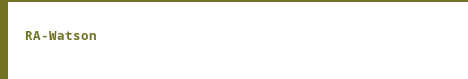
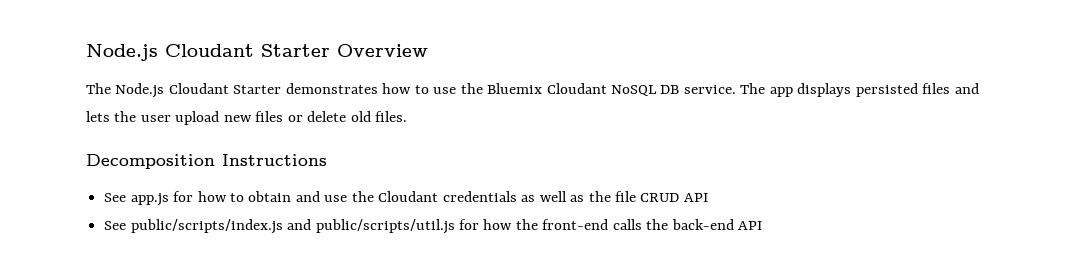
[25,31,97,40] RA-Watson -> [86,44,428,61] [86,83,979,98] [86,111,408,125] [86,154,327,169] [104,191,708,206] [104,219,763,234] Node.js Cloudant Starter Overview // The Node.js Cloudant Starter demonstrates how to use the Bluemix Cloudant NoSQL DB service. The app displays persisted files and lets the user upload new files or delete old files. // Decomposition Instructions // See app.js for how to obtain and use the Cloudant credentials as well as the file CRUD API // See public/scripts/index.js and public/scripts/util.js for how the front-end calls the back-end API

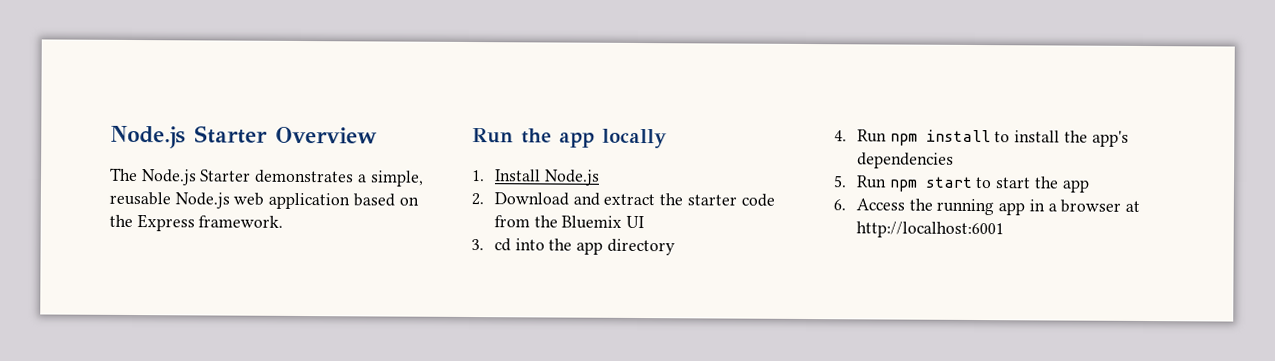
[86,44,254,61] Node.js Cloudant -> [110,125,186,149] Node.js
[168,83,229,94] Cloudant -> (197, 177) none
[382,83,979,97] [86,111,408,125] [86,154,327,169] [104,191,708,206] [104,219,763,234] how to use the Bluemix Cloudant NoSQL DB service. The app displays persisted files and lets the user upload new files or delete old files. // Decomposition Instructions // See app.js for how to obtain and use the Cloudant credentials as well as the file CRUD API // See public/scripts/index.js and public/scripts/util.js for how the front-end calls the back-end API -> [356,170,424,187] [109,191,419,210] [109,214,284,232] [472,128,667,149] [471,169,600,186] [471,192,775,207] [493,215,645,229] [471,238,675,256] [834,129,1129,147] [856,152,954,169] [833,175,1090,193] [833,198,1140,216] [855,221,1004,239] a simple, reusable Node.js web application based on the Express framework. // Run the app locally // 1. Install Node.js // 2. Download and extract the starter code from the Bluemix UI // 3. cd into the app directory // 4. Run npm install to install the app's dependencies // 5. Run npm start to start the app // 6. Access the running app in a browser at http://localhost:6001

